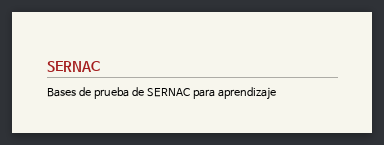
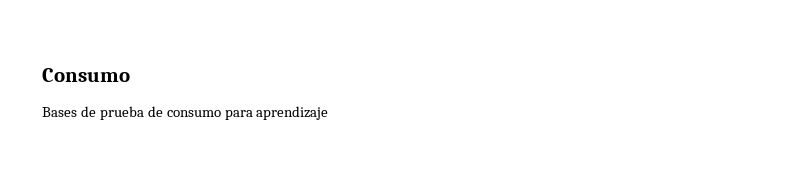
[47,61,100,72] SERNAC -> [42,68,130,82] Consumo
[146,88,190,97] SERNAC -> [166,110,221,117] consumo

